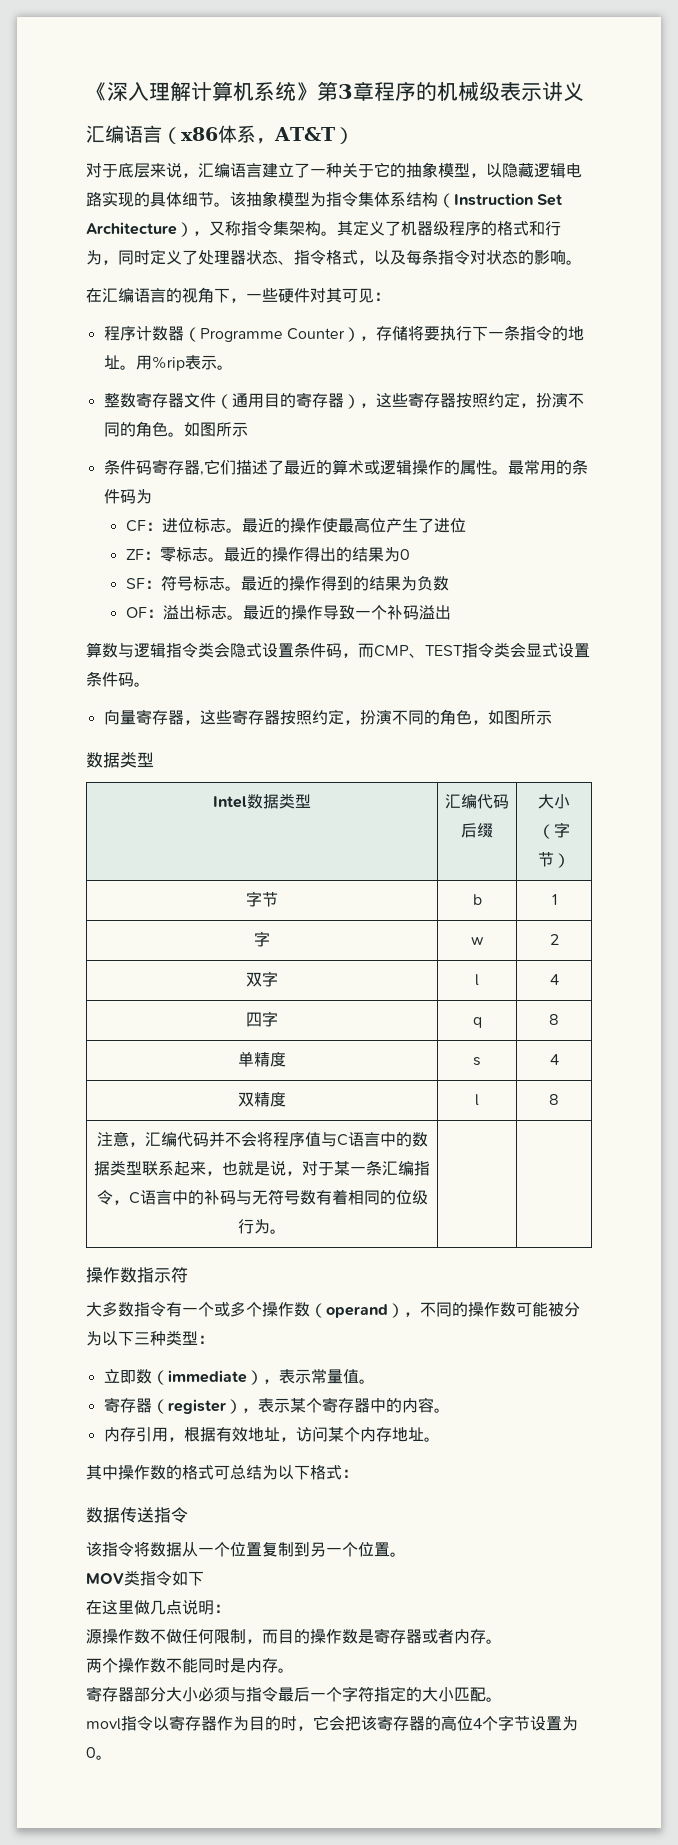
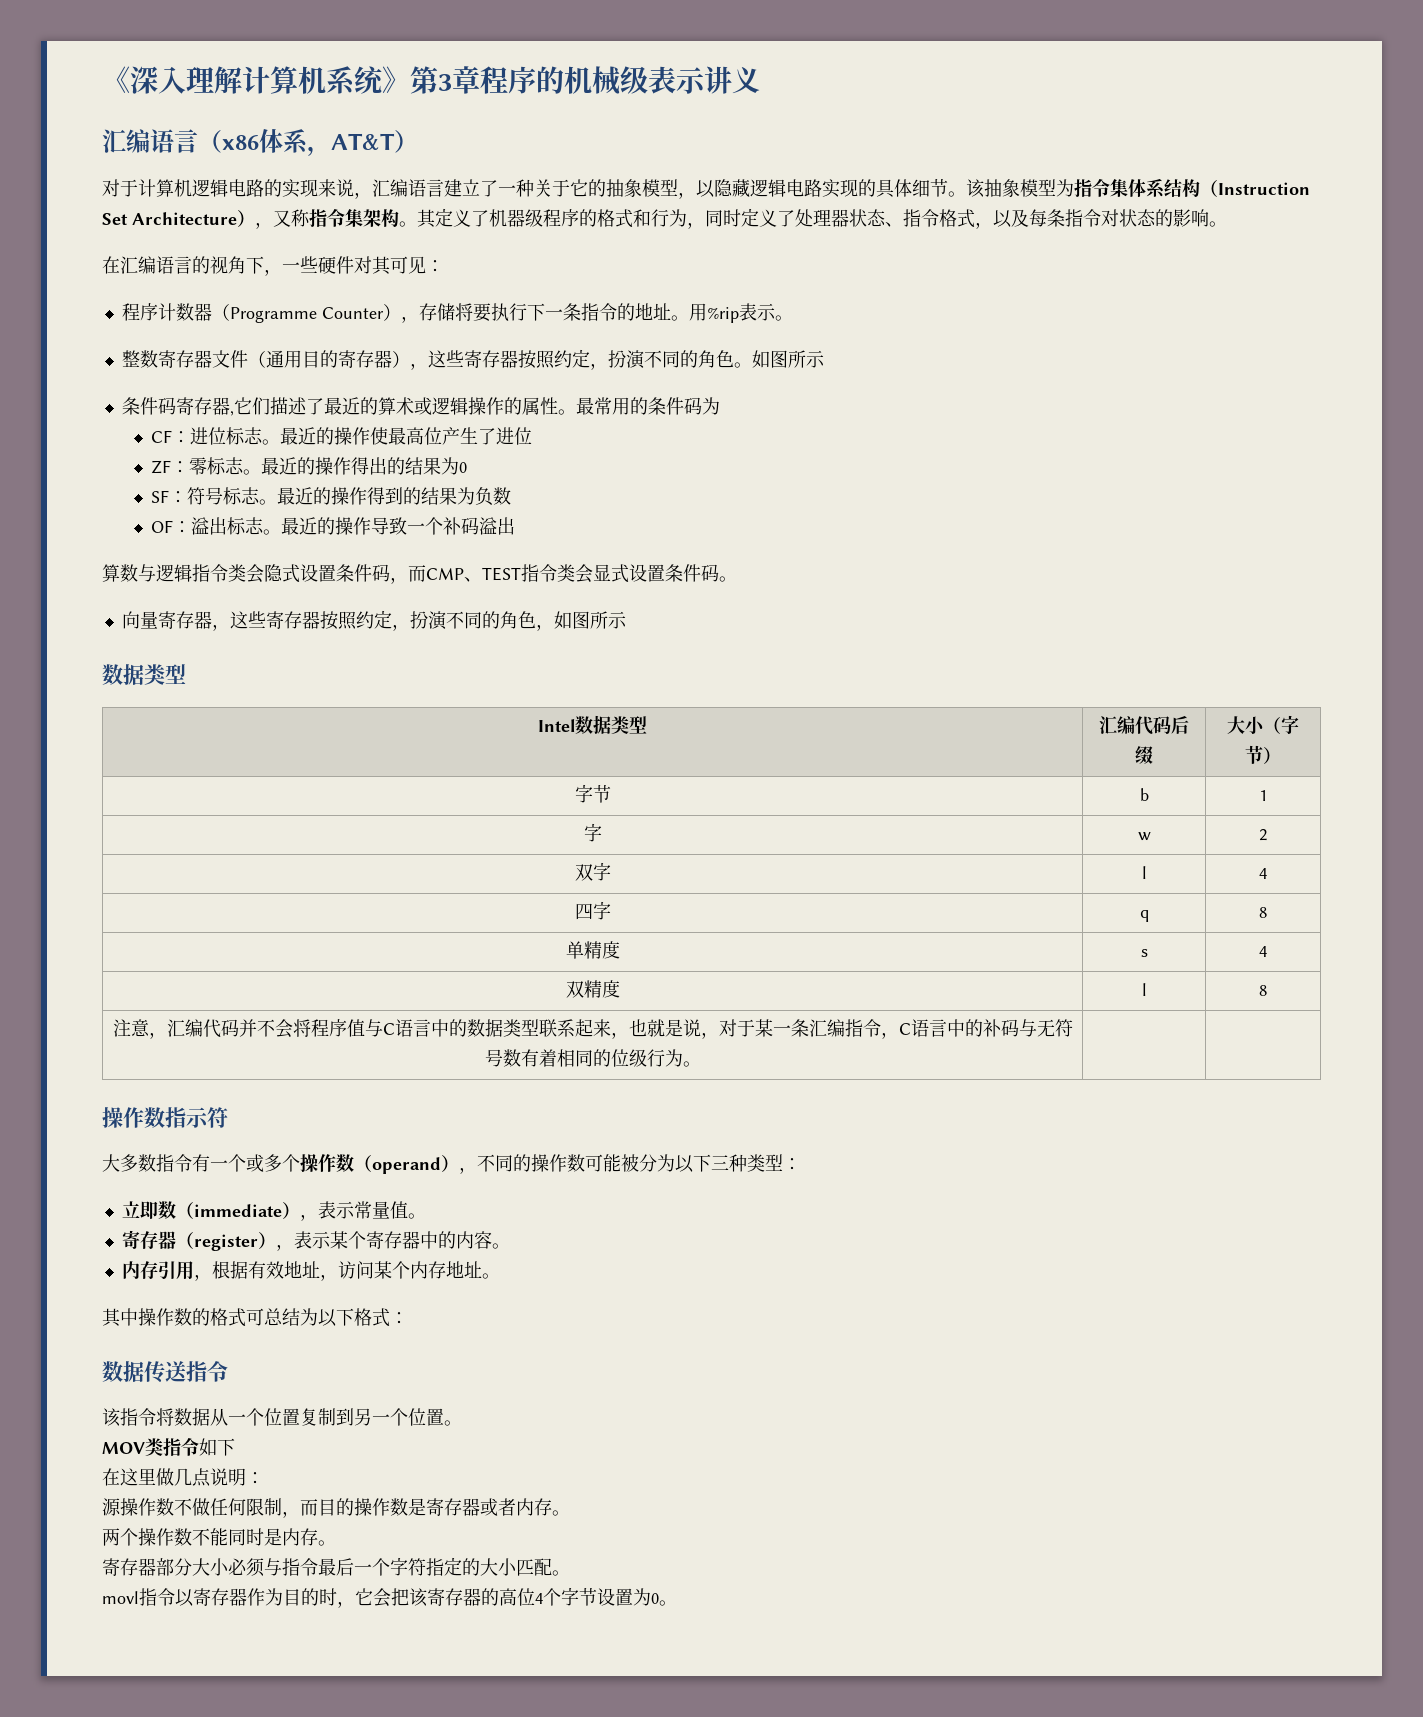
[118,163,150,178] 底层 -> [138,179,318,198] 计算机逻辑电路的实现

